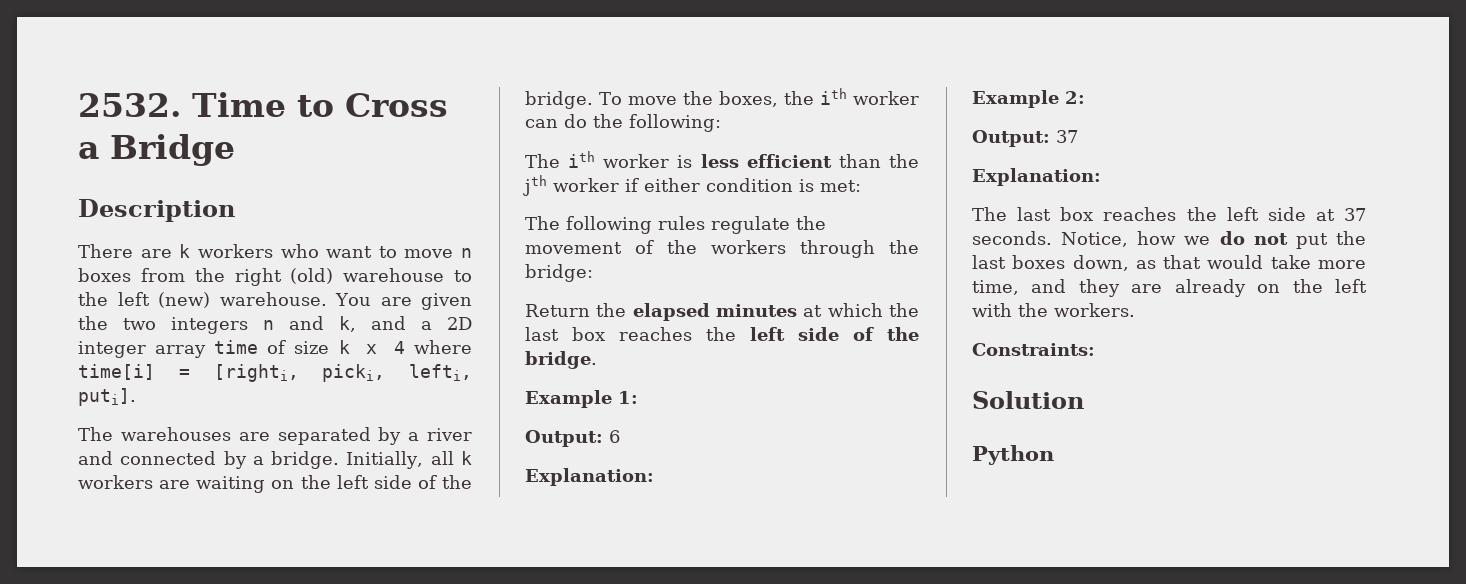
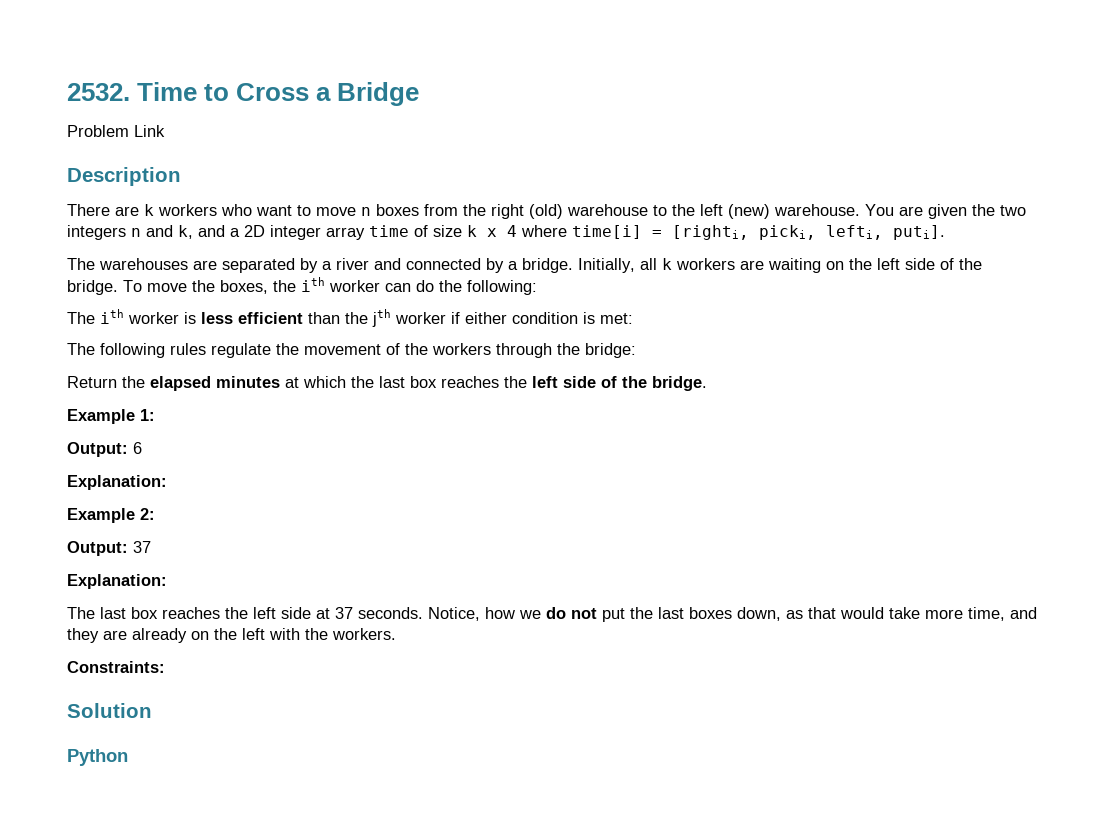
(235, 150) none -> [67,125,165,137] // Problem Link

